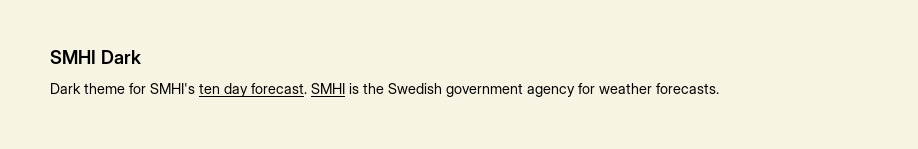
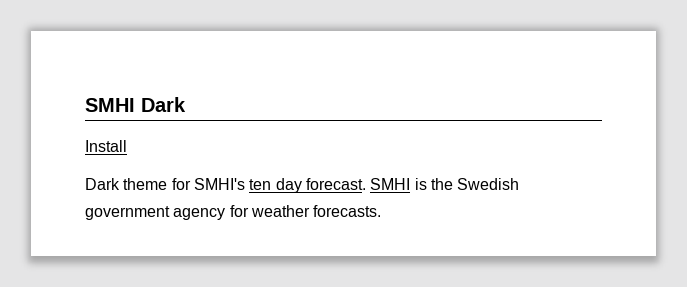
(141, 57) none -> [85,140,127,152] // Install

